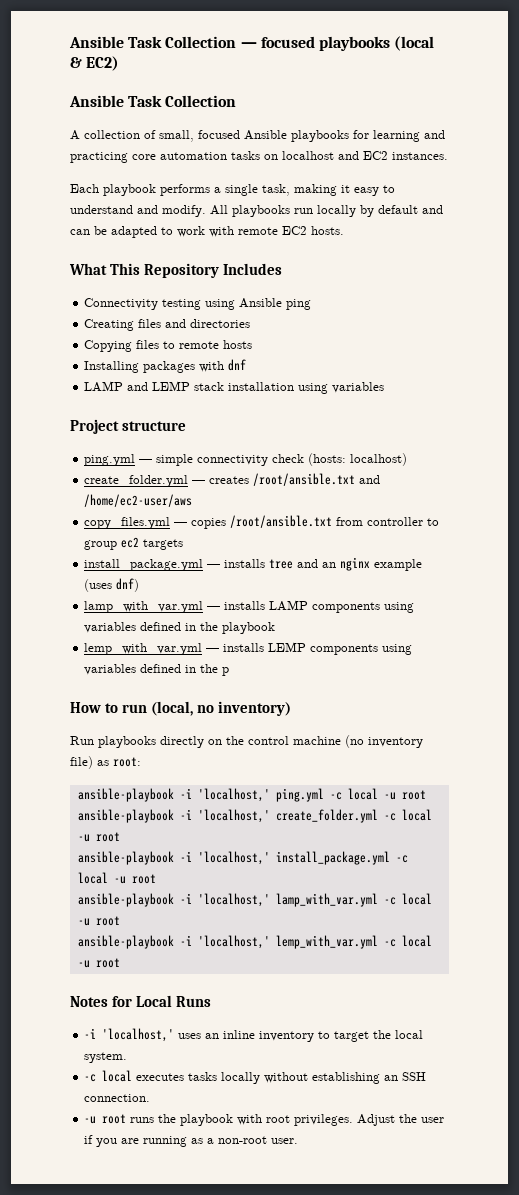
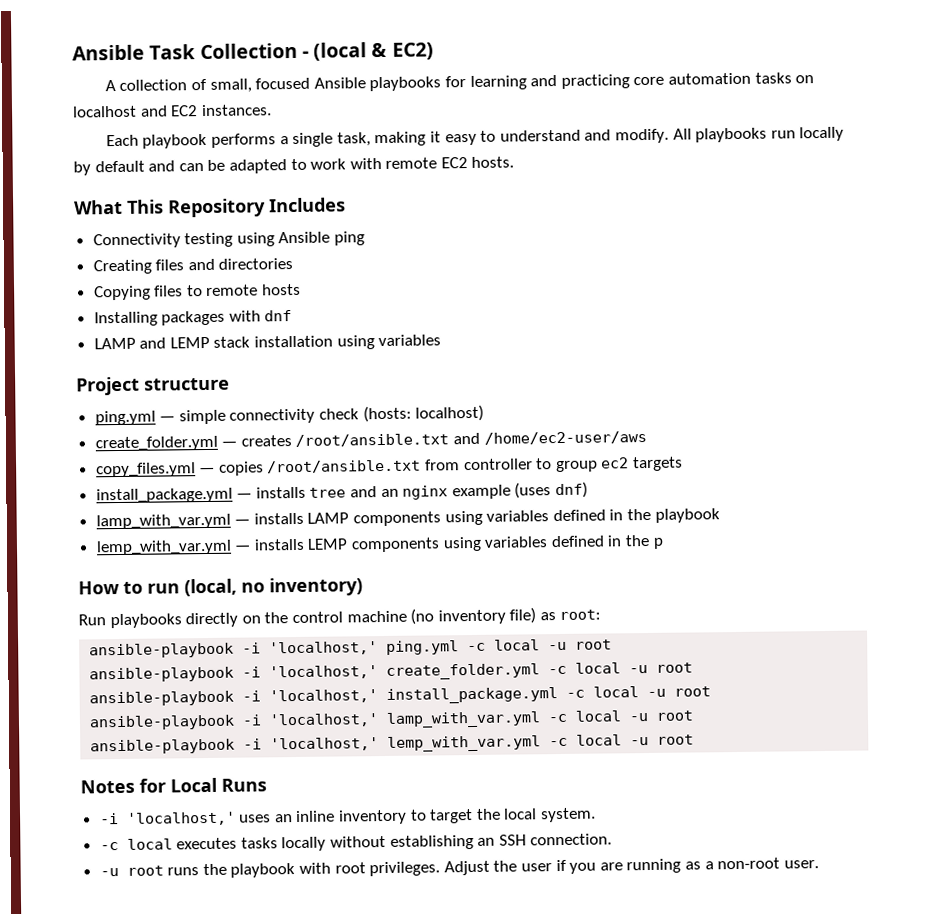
[69,36,390,51] Ansible Task Collection — focused playbooks -> [72,42,309,61] Ansible Task Collection -
[69,95,237,107] // Ansible Task Collection -> (434, 51) none

